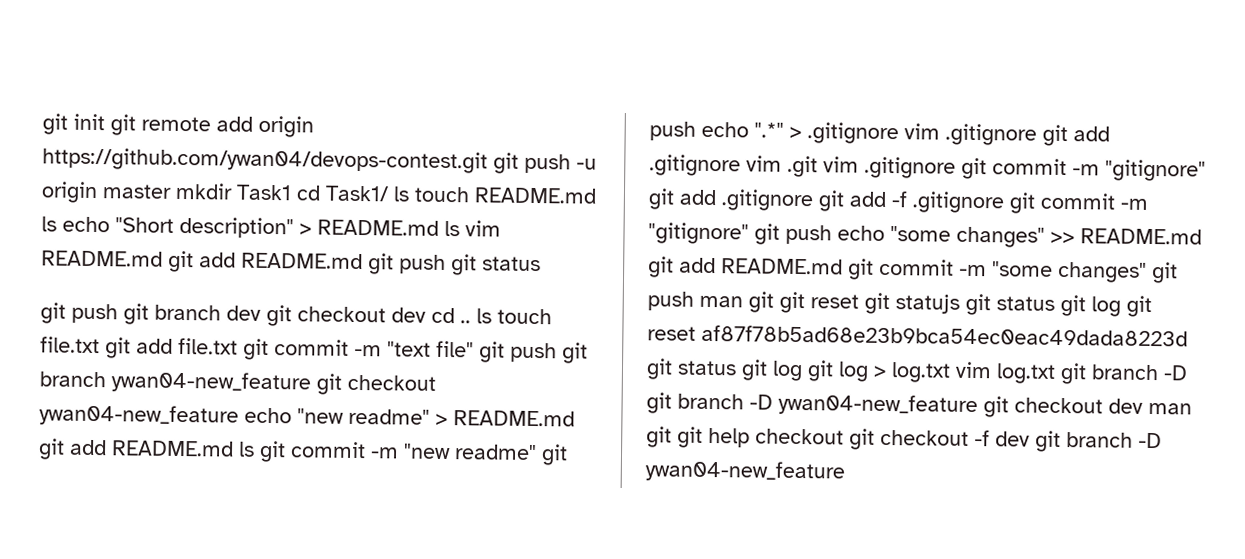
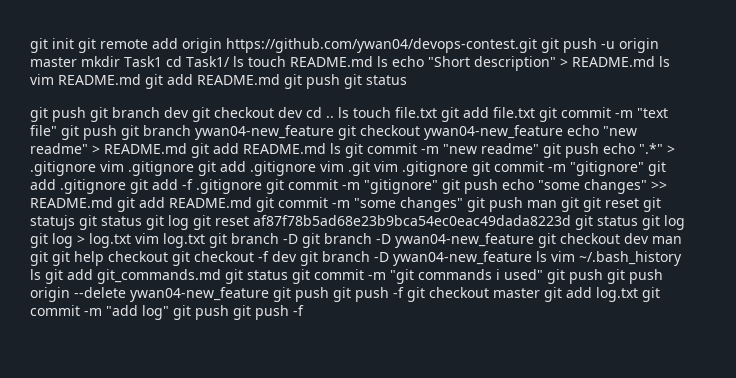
(845, 471) none -> [536,251,682,266] [30,269,663,284] [30,287,660,302] [30,305,304,320] ls vim ~/.bash_history ls git add git_commands.md git status git commit -m "git commands i used" git push git push origin --delete ywan04-new_feature git push git push -f git checkout master git add log.txt git commit -m "add log" git push git push -f

